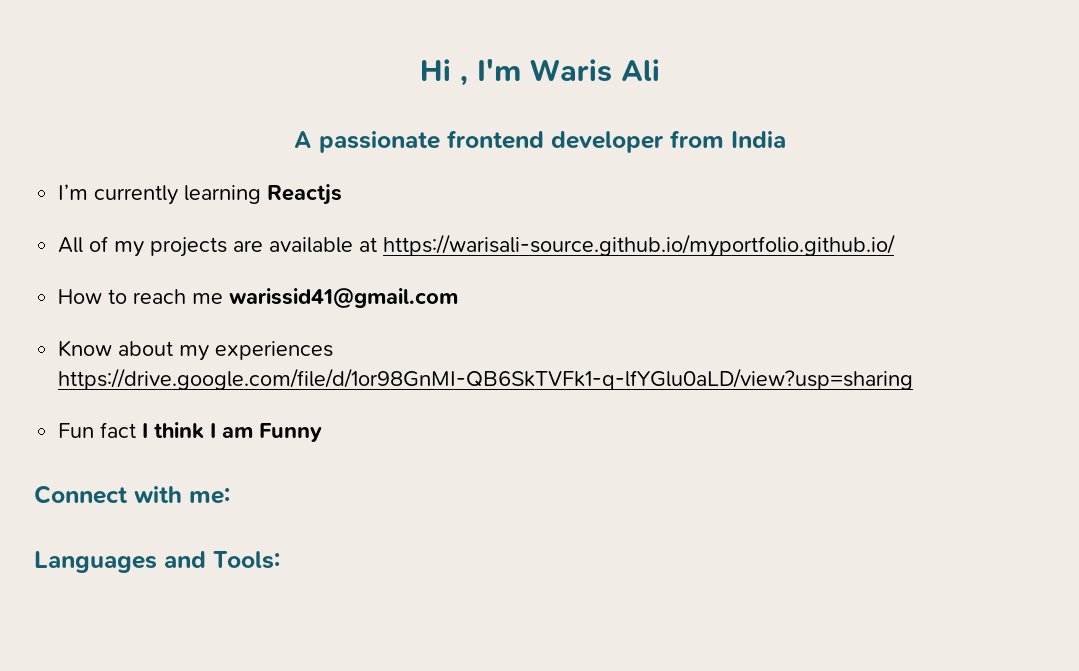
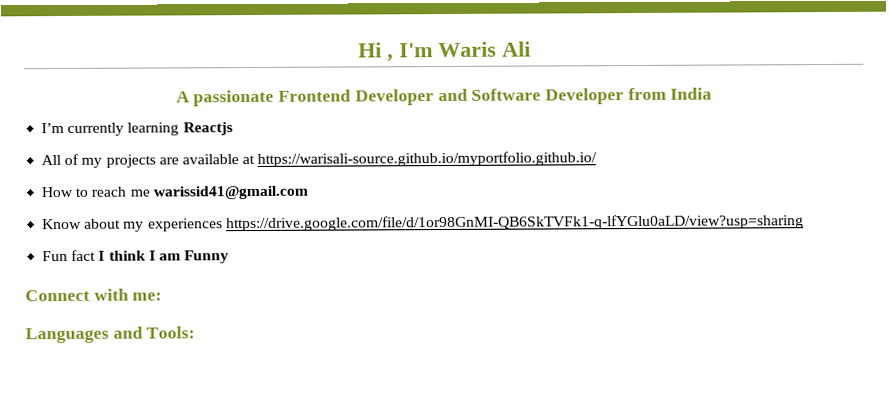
[446,130,664,153] frontend developer -> [278,88,624,106] Frontend Developer and Software Developer

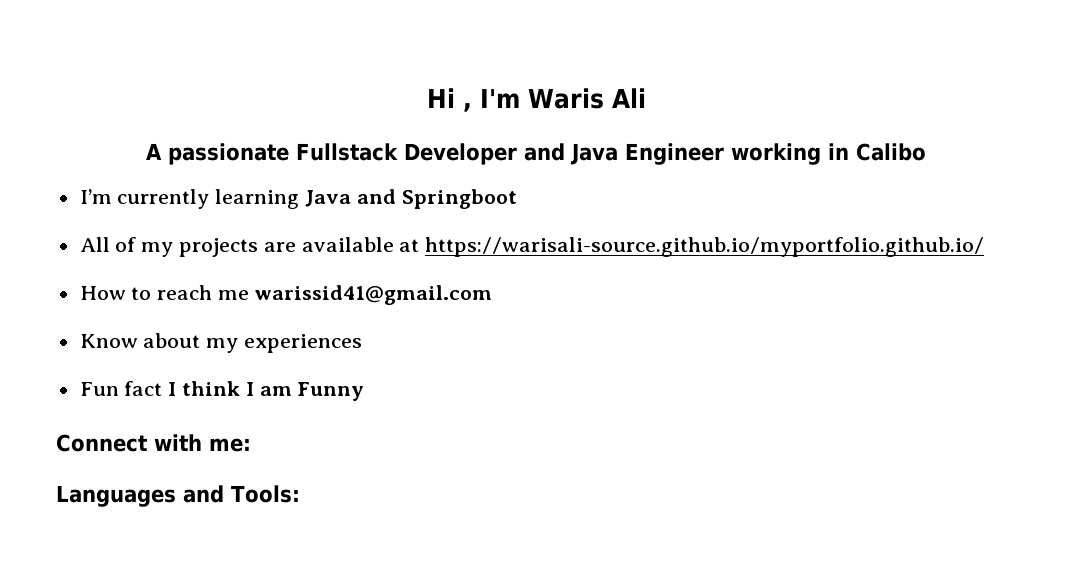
[278,89,352,102] Frontend -> [296,143,399,161] Fullstack
[471,87,713,105] Software Developer from India -> [569,143,926,165] Java Engineer working in Calibo
[182,122,233,136] Reactjs -> [305,189,517,209] Java and Springboot
[225,214,804,232] https://drive.google.com/file/d/1or98GnMI-QB6SkTVFk1-q-lfYGlu0aLD/view?usp=sharing -> (363, 343) none

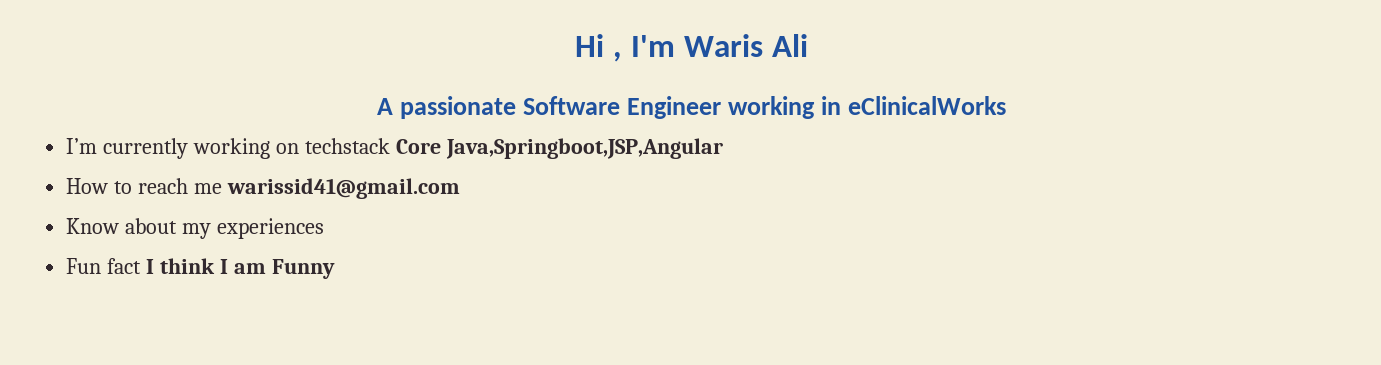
[296,143,618,165] Fullstack Developer and Java -> [522,96,620,115] Software
[855,143,926,161] Calibo -> [848,96,1007,115] eClinicalWorks
[215,189,517,209] [79,237,985,257] learning Java and Springboot // All of my projects are available at https://warisali-source.github.io/myportfolio.github.io/ -> [193,138,723,159] working on techstack Core Java,Springboot,JSP,Angular
[56,434,251,452] [56,485,300,507] // Connect with me: // Languages and Tools: -> (335, 269) none

